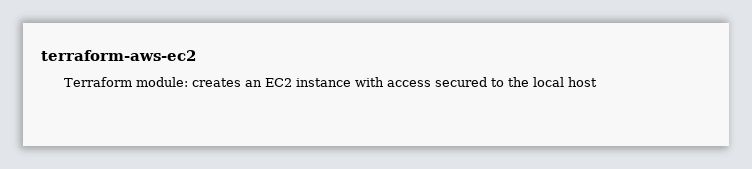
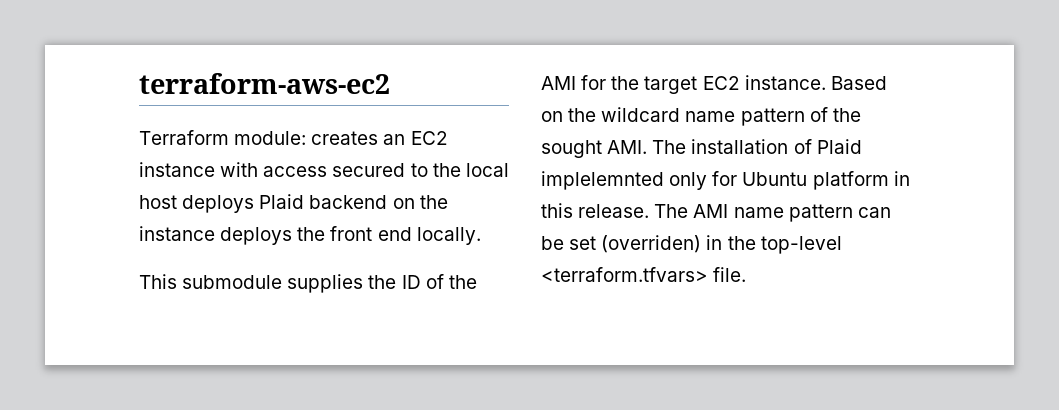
(598, 82) none -> [182,194,448,213] [139,226,481,245] [139,274,477,293] [541,75,887,94] [541,107,861,126] [541,139,862,158] [541,171,910,190] [541,203,891,222] [541,235,842,254] [541,267,747,282] deploys Plaid backend on the instance deploys the front end locally. // This submodule supplies the ID of the AMI for the target EC2 instance. Based on the wildcard name pattern of the sought AMI. The installation of Plaid implelemnted only for Ubuntu platform in this release. The AMI name pattern can be set (overriden) in the top-level <terraform.tfvars> file.

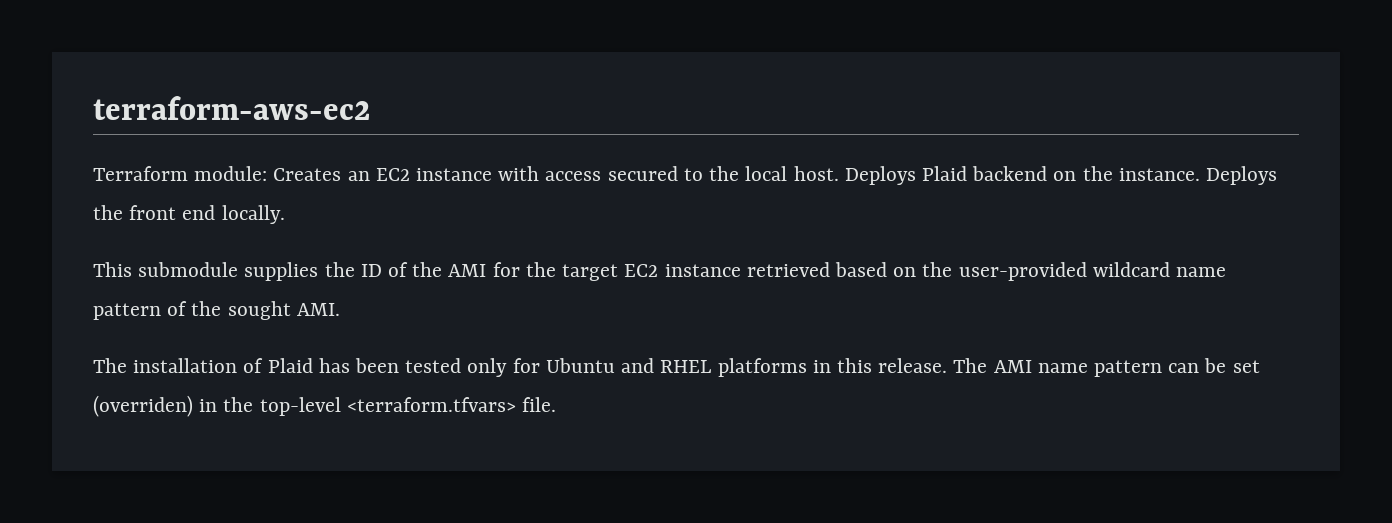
[311,131,379,145] creates -> [273,168,342,181] Creates
[139,195,255,213] host deploys -> [793,166,916,185] host. Deploys
[139,226,293,245] instance deploys -> [1118,166,1277,185] instance. Deploys
[744,75,887,90] [541,108,597,122] instance. Based on the -> [664,262,1087,281] instance retrieved based on the user-provided
(648, 147) none -> (340, 309) //
[541,171,889,190] implelemnted only for Ubuntu platform -> [318,358,807,377] has been tested only for Ubuntu and RHEL platforms

